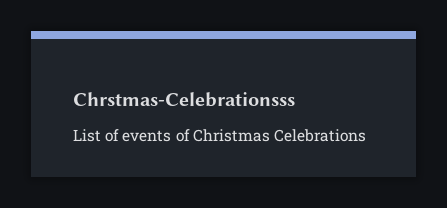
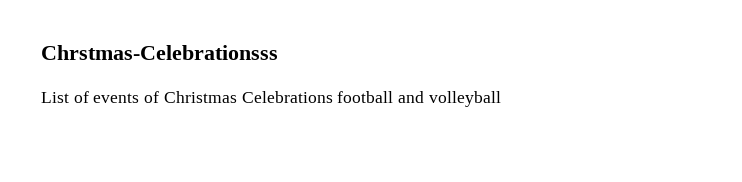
(366, 135) none -> [337,91,501,107] football and volleyball

